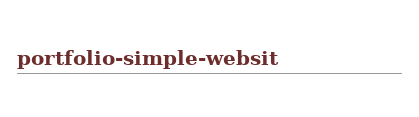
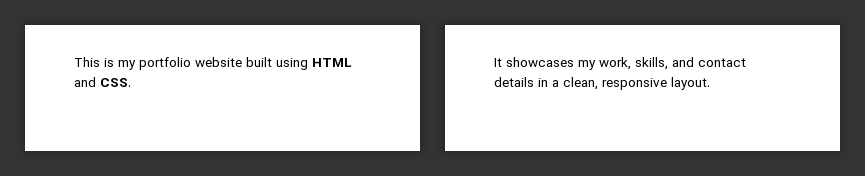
[17,50,279,69] portfolio-simple-websit -> [74,57,352,70] [74,77,131,87] [494,57,746,70] [494,77,710,90] This is my portfolio website built using HTML and CSS. // It showcases my work, skills, and contact details in a clean, responsive layout.

